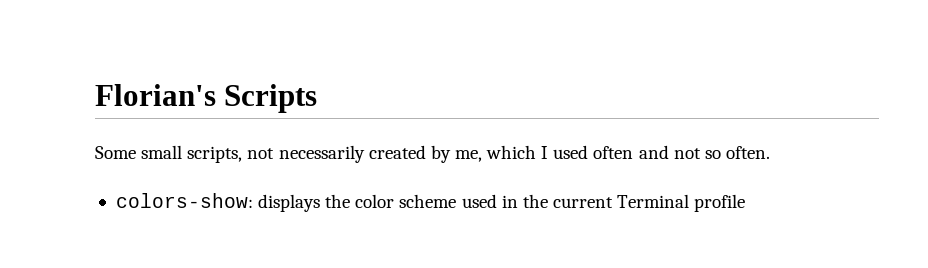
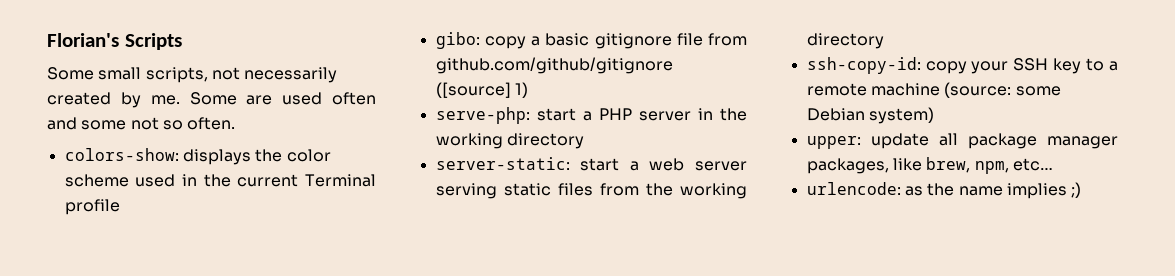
[454,145,549,162] me, which I -> [150,92,273,105] me. Some are
(669, 152) none -> [81,120,127,130] some
(746, 203) none -> [435,32,747,49] [435,57,673,74] [435,82,528,98] [435,107,747,124] [435,133,584,149] [435,157,747,171] [435,183,747,199] [806,33,884,49] [806,57,1118,74] [806,82,1061,98] [806,107,934,124] [806,133,1118,149] [806,157,1053,174] [806,182,1082,199] // gibo: copy a basic gitignore file from github.com/github/gitignore ([source] 1) // serve-php: start a PHP server in the working directory // server-static: start a web server serving static files from the working directory // ssh-copy-id: copy your SSH key to a remote machine (source: some Debian system) // upper: update all package manager packages, like brew, npm, etc… // urlencode: as the name implies ;)

